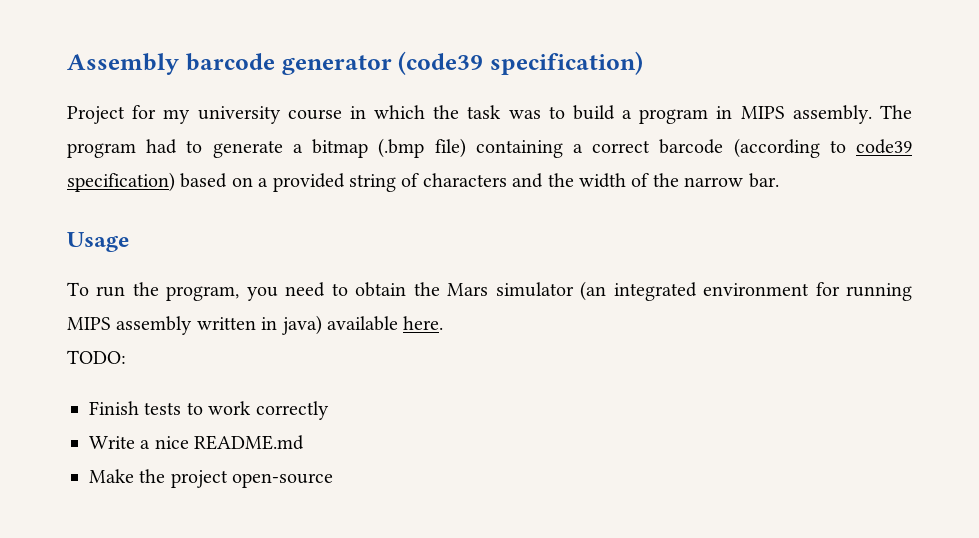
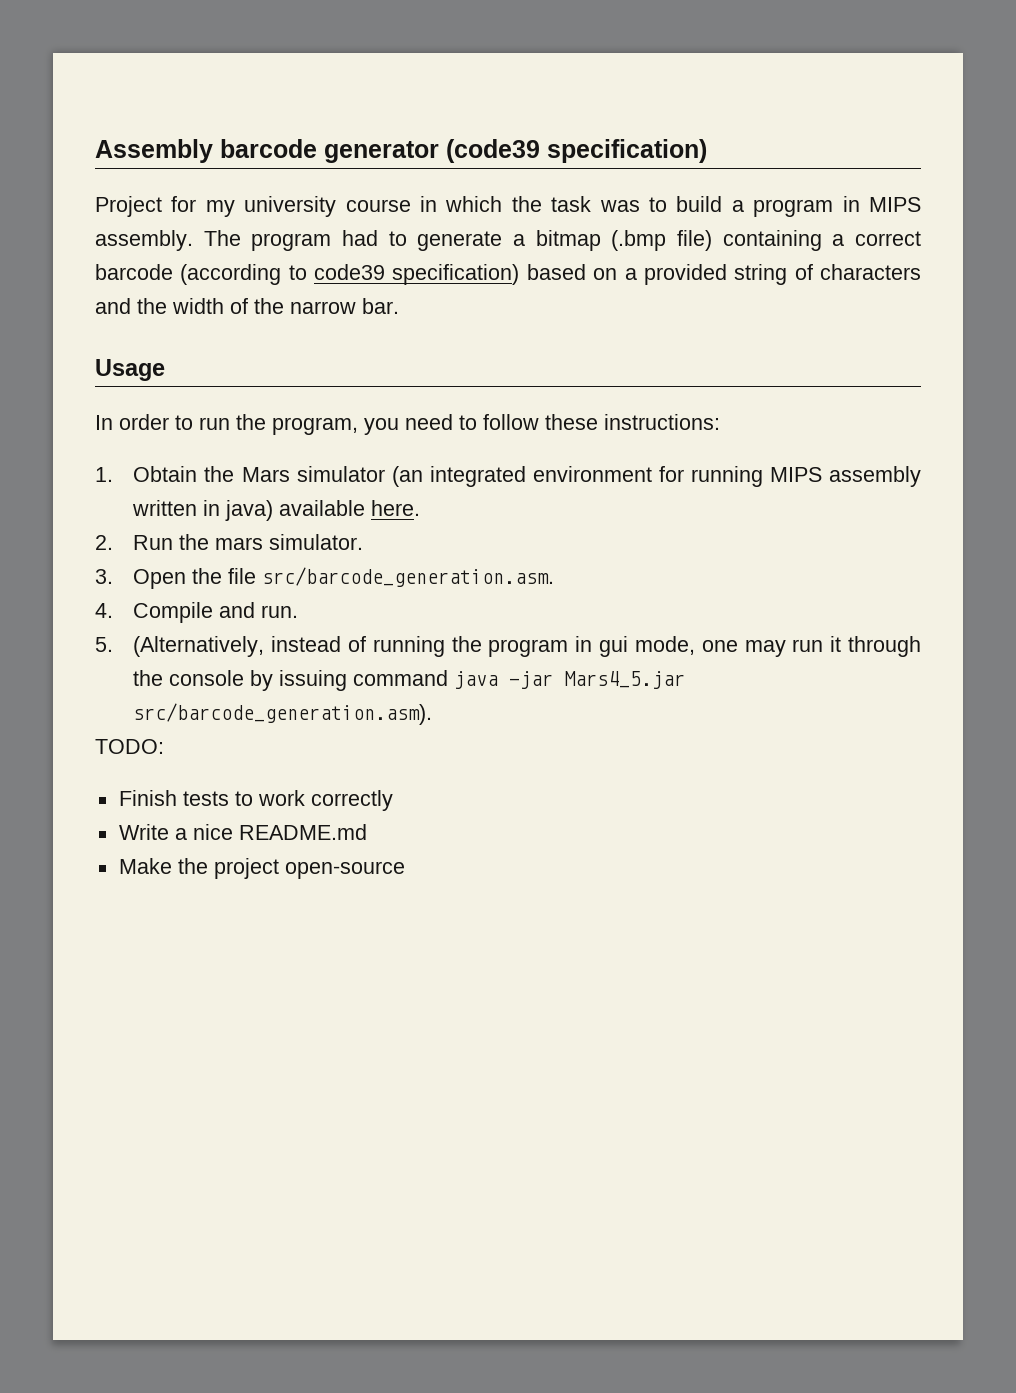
[67,282,89,296] To -> [95,414,193,430] In order to
[355,282,407,297] obtain -> [483,414,720,430] [95,466,198,482] follow these instructions: // 1. Obtain
(444, 323) none -> [95,534,364,550] [95,567,555,589] [95,602,299,623] [95,636,922,657] [133,670,686,691] [133,703,433,725] // 2. Run the mars simulator. // 3. Open the file src/barcode_generation.asm. // 4. Compile and run. // 5. (Alternatively, instead of running the program in gui mode, one may run it through the console by issuing command java -jar Mars4_5.jar src/barcode_generation.asm).

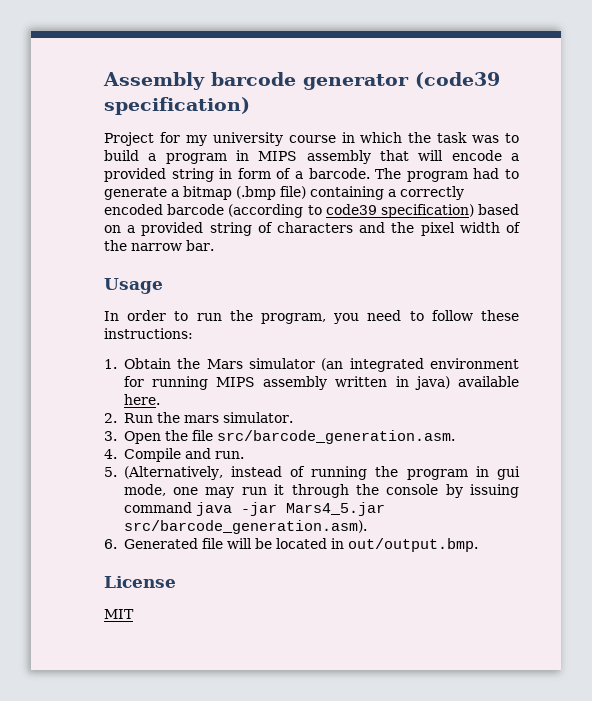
[95,230,193,251] assembly. -> [306,150,519,164] [104,168,370,182] assembly that will encode a provided string in form of a barcode.
[854,231,921,246] correct -> [400,186,464,200] [104,204,163,215] correctly encoded
(167, 306) none -> [420,222,455,236] pixel
[95,739,164,754] [118,790,393,811] [118,824,367,840] [118,858,405,879] TODO: // Finish tests to work correctly // Write a nice README.md // Make the project open-source -> [104,538,478,552] [104,576,176,588] [104,609,134,619] 6. Generated file will be located in out/output.bmp. // License // MIT

